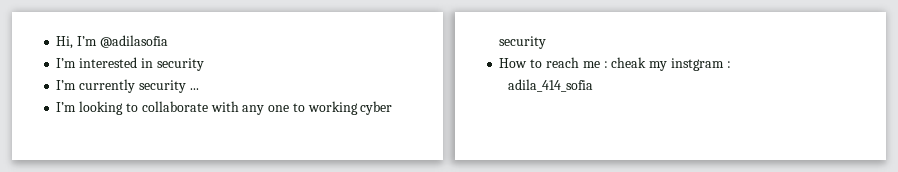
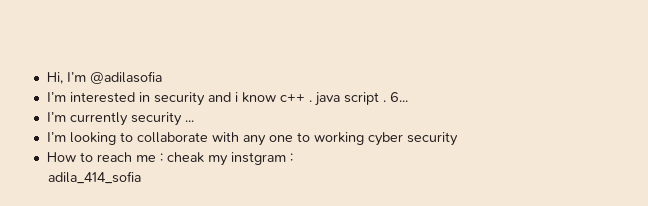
(204, 64) none -> [207,92,408,106] and i know c++ . java script . 6...

